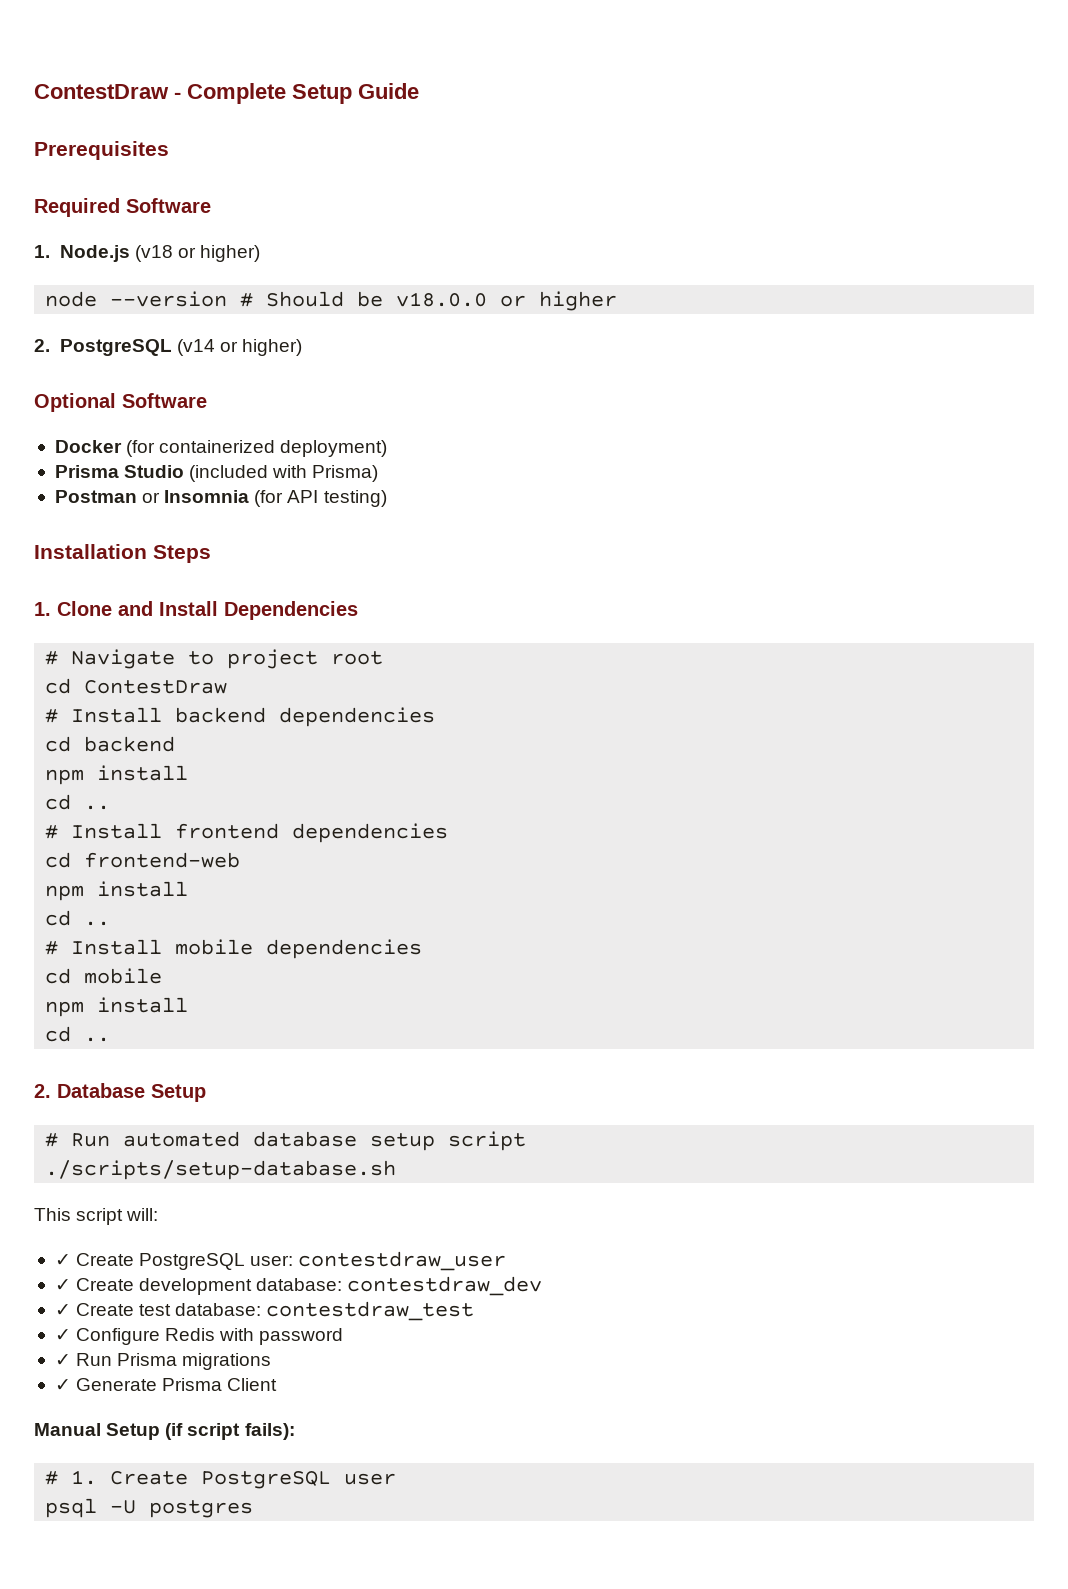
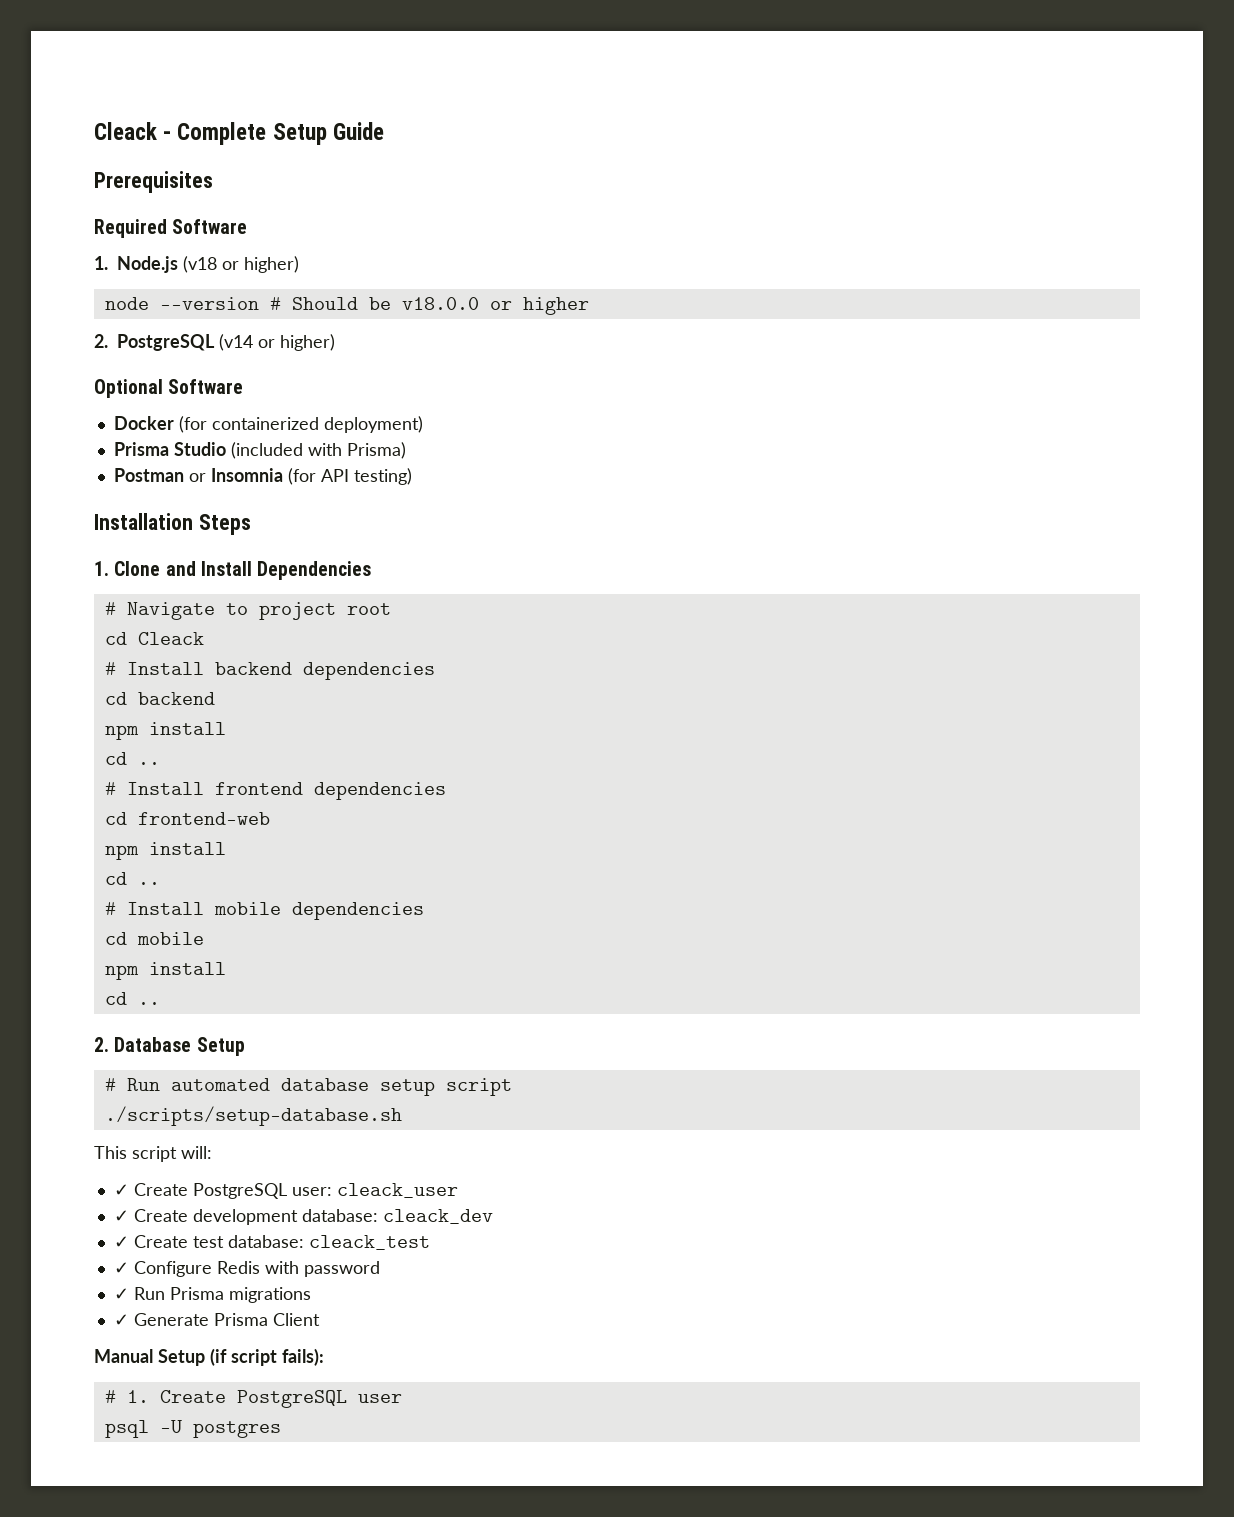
[34,84,169,99] ContestDraw -> [94,122,157,140] Cleack
[84,680,228,694] ContestDraw -> [137,632,204,645] Cleack
[298,1251,507,1271] contestdraw_user -> [336,1183,458,1198] cleack_user
[347,1276,543,1296] contestdraw_dev -> [382,1209,493,1224] cleack_dev
[266,1301,475,1321] contestdraw_test -> [308,1235,430,1250] cleack_test

